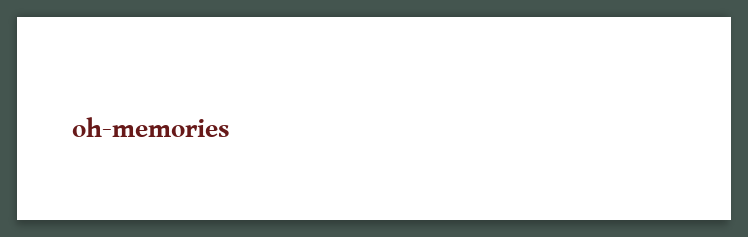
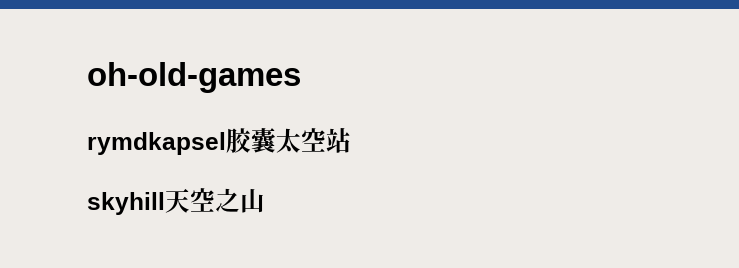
[72,117,230,137] oh-memories -> [87,62,301,93] [87,128,351,155] [87,188,265,215] oh-old-games // rymdkapsel胶囊太空站 // skyhill天空之山

